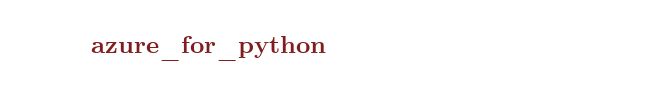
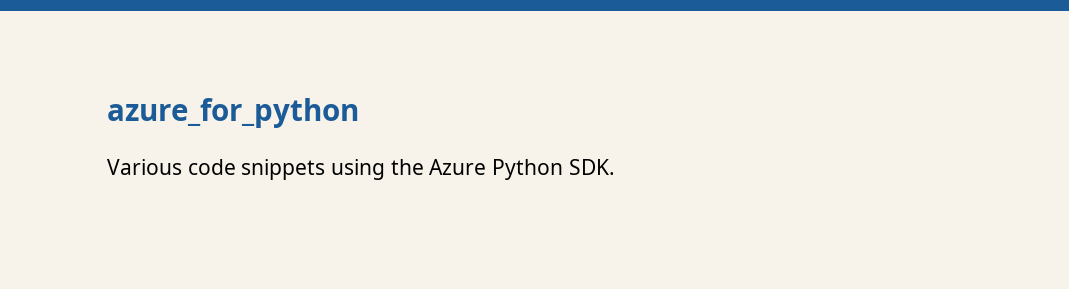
(326, 48) none -> [107,159,615,180] // Various code snippets using the Azure Python SDK.

